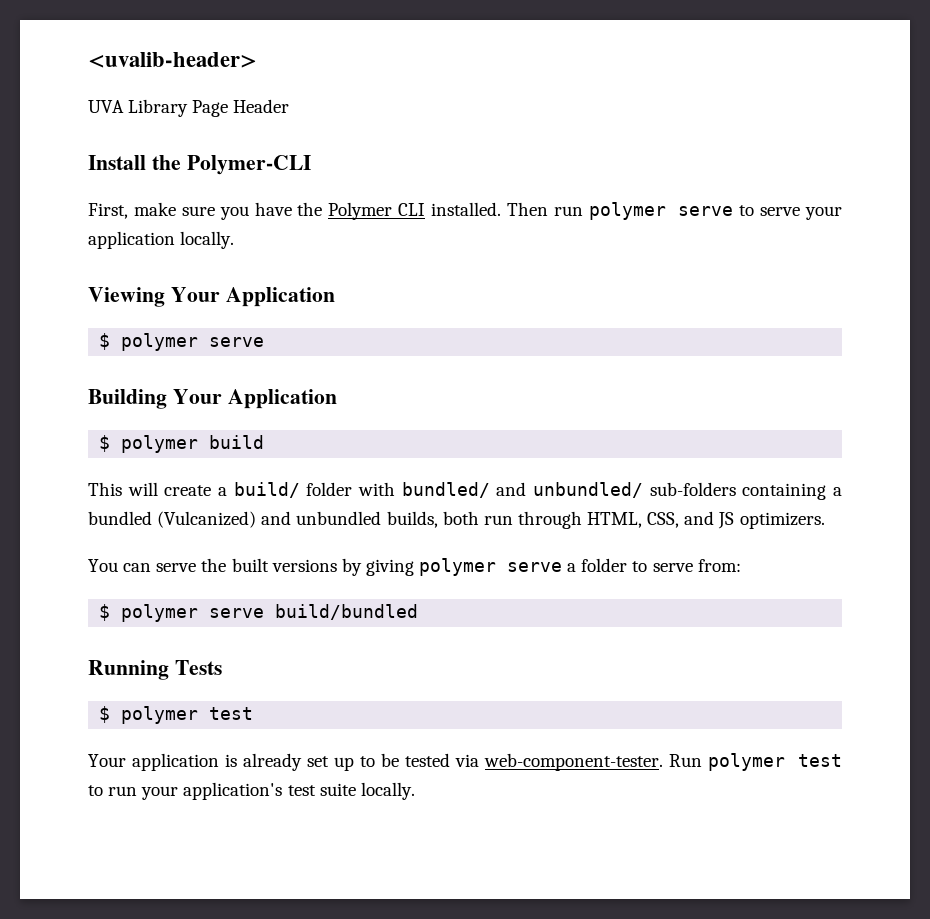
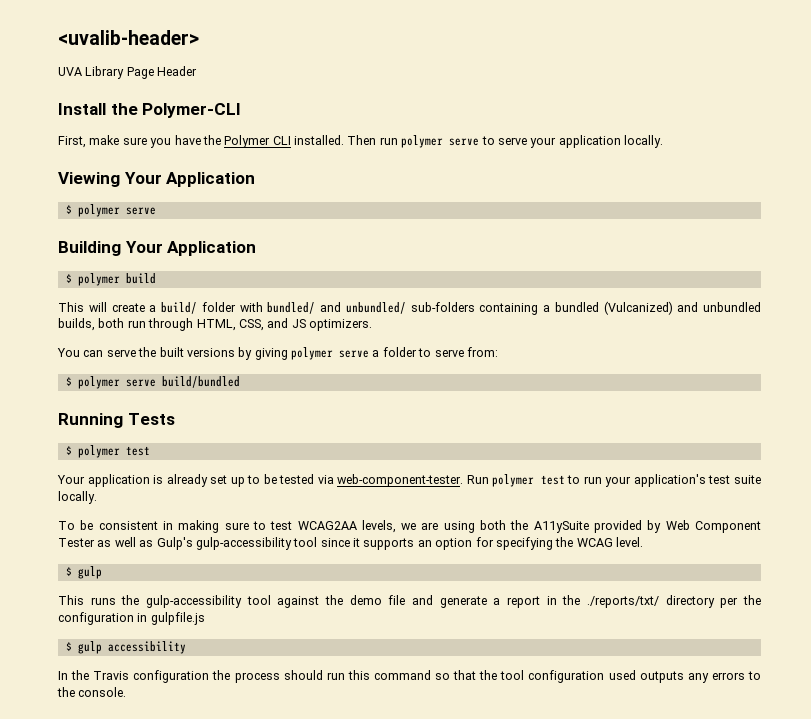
(415, 791) none -> [58,520,761,533] [58,537,643,550] [65,566,102,579] [58,595,761,608] [58,612,205,625] [65,641,186,654] [58,670,761,683] [57,687,127,697] // To be consistent in making sure to test WCAG2AA levels, we are using both the A11ySuite provided by Web Component Tester as well as Gulp's gulp-accessibility tool since it supports an option for specifying the WCAG level. // $ gulp // This runs the gulp-accessibility tool against the demo file and generate a report in the ./reports/txt/ directory per the configuration in gulpfile.js // $ gulp accessibility // In the Travis configuration the process should run this command so that the tool configuration used outputs any errors to the console.

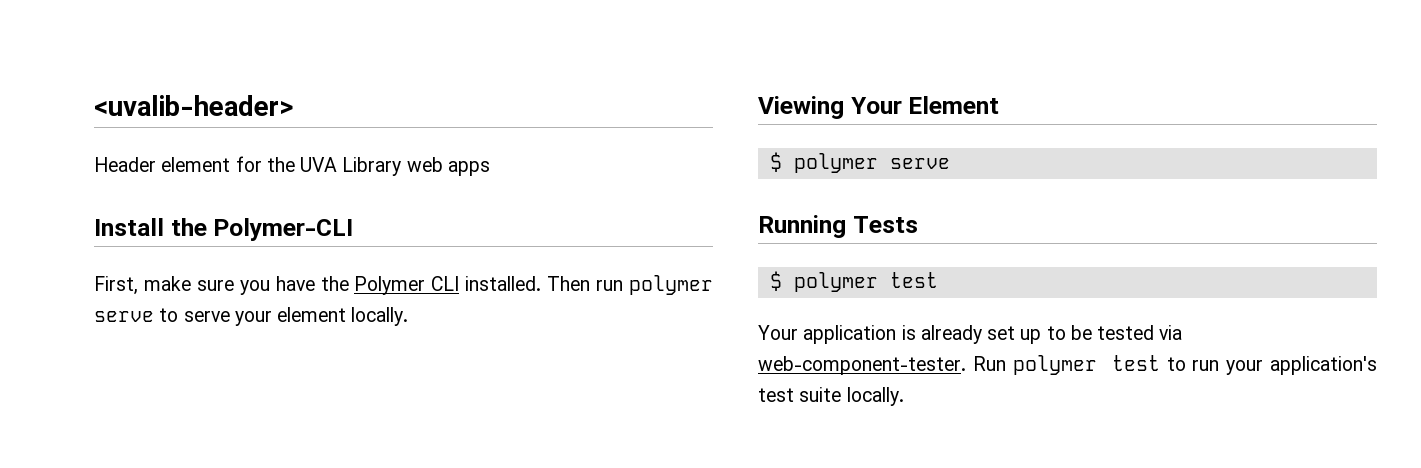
[58,66,198,79] UVA Library Page Header -> [94,156,490,176] Header element for the UVA Library web apps
[558,135,621,148] application -> [277,307,347,322] element
[166,172,256,187] [65,204,156,217] [58,241,257,256] [65,273,156,286] [58,301,761,315] [58,318,372,331] [57,347,498,360] [65,376,240,389] Application // $ polymer serve // Building Your Application // $ polymer build // This will create a build/ folder with bundled/ and unbundled/ sub-folders containing a bundled (Vulcanized) and unbundled builds, both run through HTML, CSS, and JS optimizers. // You can serve the built versions by giving polymer serve a folder to serve from: // $ polymer serve build/bundled -> [908,96,1000,114] [769,152,950,173] Element // $ polymer serve
[58,520,761,533] [58,537,643,550] [65,566,102,579] [58,595,761,608] [58,612,205,625] [65,641,186,654] [58,670,761,683] [57,687,127,697] // To be consistent in making sure to test WCAG2AA levels, we are using both the A11ySuite provided by Web Component Tester as well as Gulp's gulp-accessibility tool since it supports an option for specifying the WCAG level. // $ gulp // This runs the gulp-accessibility tool against the demo file and generate a report in the ./reports/txt/ directory per the configuration in gulpfile.js // $ gulp accessibility // In the Travis configuration the process should run this command so that the tool configuration used outputs any errors to the console. -> (904, 396) none

